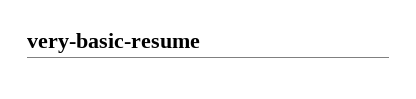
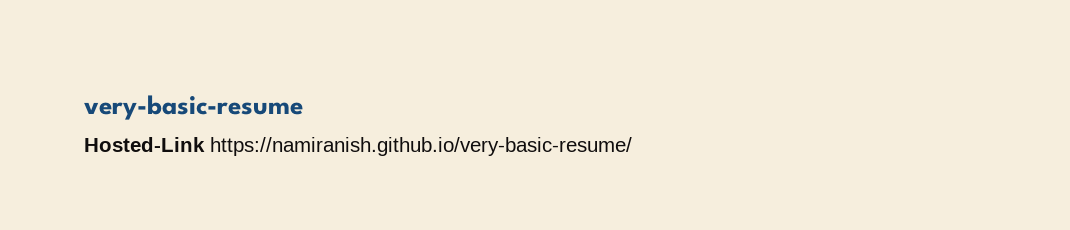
(200, 43) none -> [84,137,632,156] // Hosted-Link https://namiranish.github.io/very-basic-resume/

